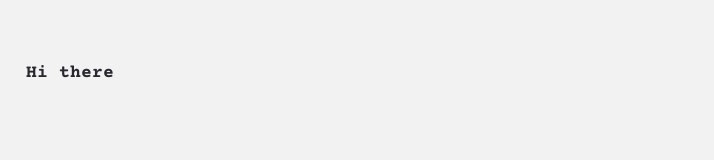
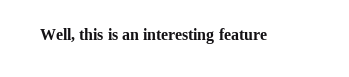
[26,65,114,78] Hi there -> [40,28,267,44] Well, this is an interesting feature

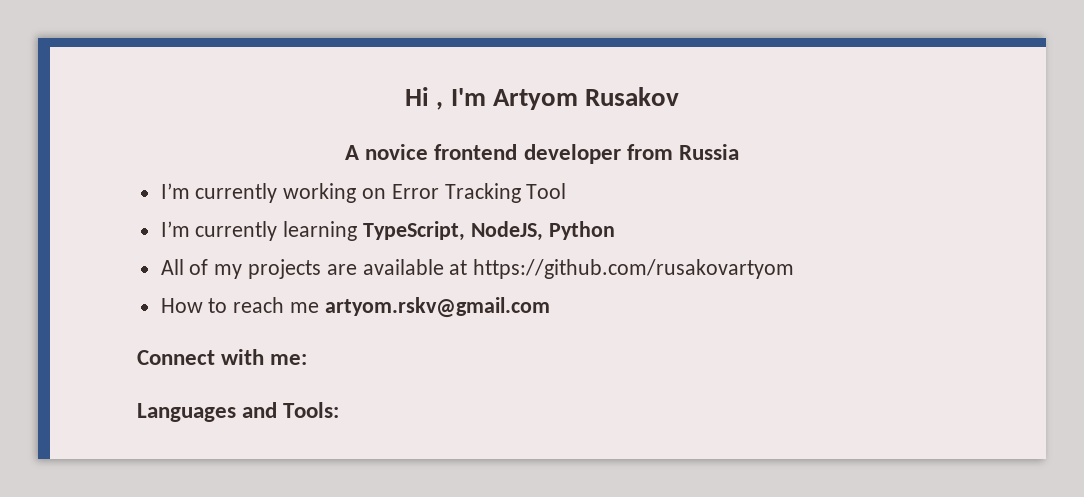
[40,28,267,44] Well, this is an interesting feature -> [404,87,680,110] [344,144,740,164] [160,183,567,203] [160,221,615,241] [160,259,795,279] [160,297,550,318] [137,349,308,365] [137,402,340,422] Hi , I'm Artyom Rusakov // A novice frontend developer from Russia // I’m currently working on Error Tracking Tool // I’m currently learning TypeScript, NodeJS, Python // All of my projects are available at https://github.com/rusakovartyom // How to reach me artyom.rskv@gmail.com // Connect with me: // Languages and Tools:

